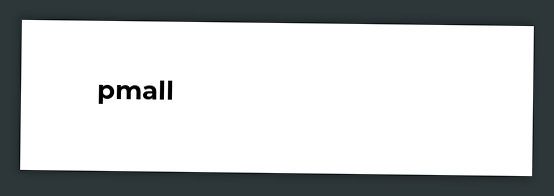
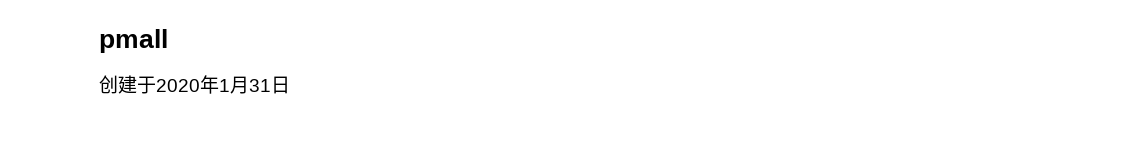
(175, 92) none -> [99,75,290,94] // 创建于2020年1月31日

